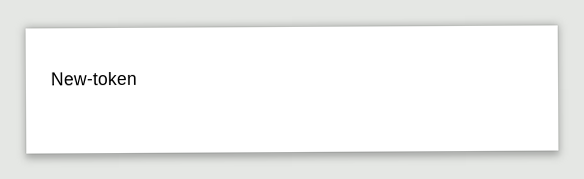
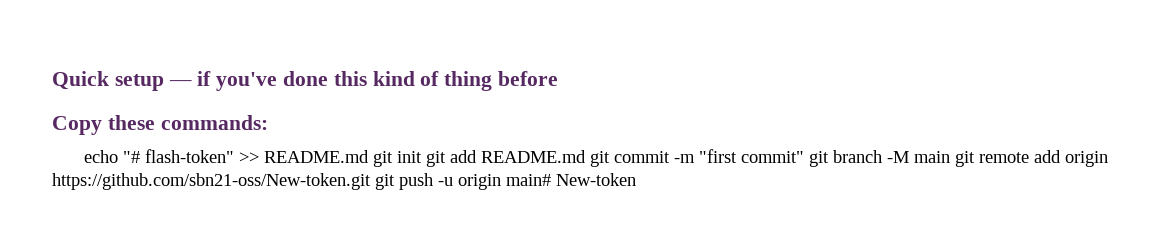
(50, 78) none -> [52,71,559,91] [52,115,268,135] [84,149,1109,167] [52,173,551,190] Quick setup — if you've done this kind of thing before // Copy these commands: // echo "# flash-token" >> README.md git init git add README.md git commit -m "first commit" git branch -M main git remote add origin https://github.com/sbn21-oss/New-token.git git push -u origin main#

